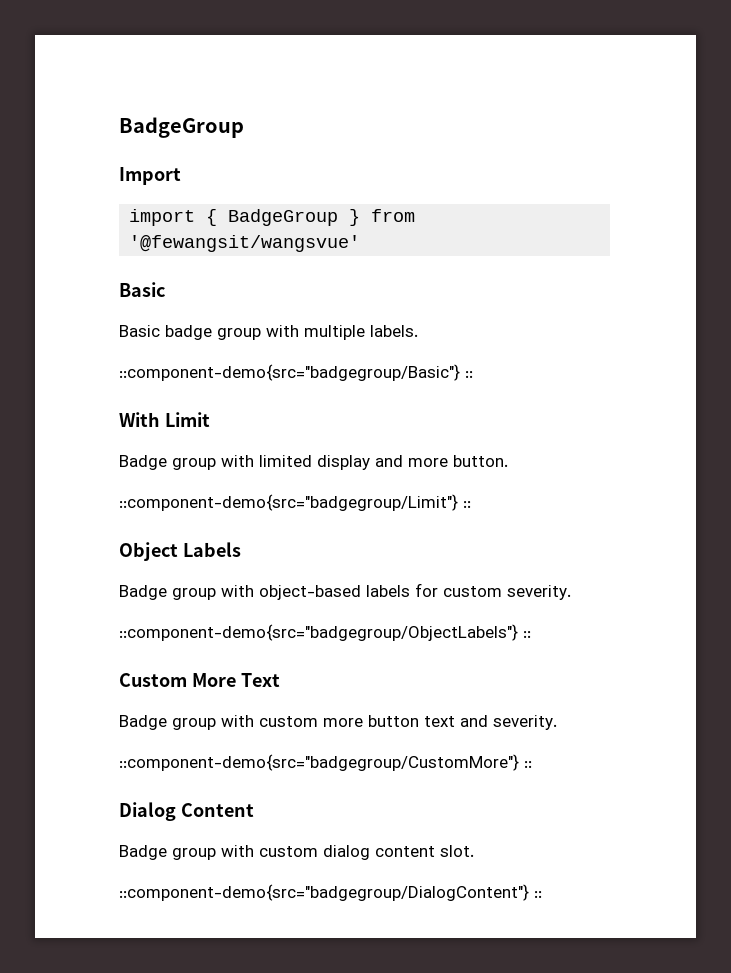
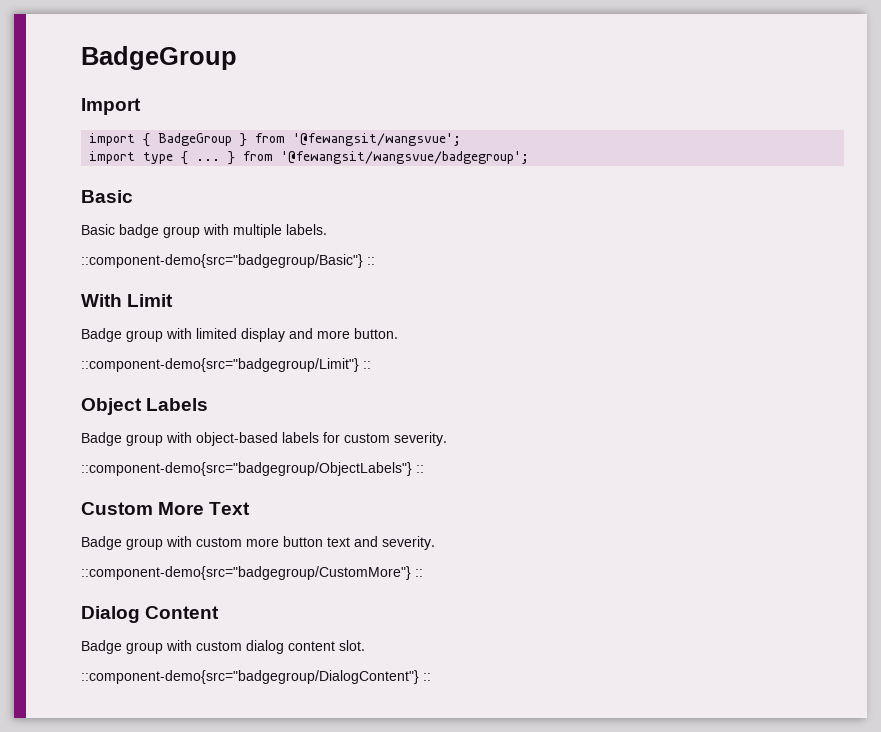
[129,235,361,252] '@fewangsit/wangsvue' -> [293,133,462,146] [89,151,530,165] '@fewangsit/wangsvue'; // import type { ... } from '@fewangsit/wangsvue/badgegroup';

